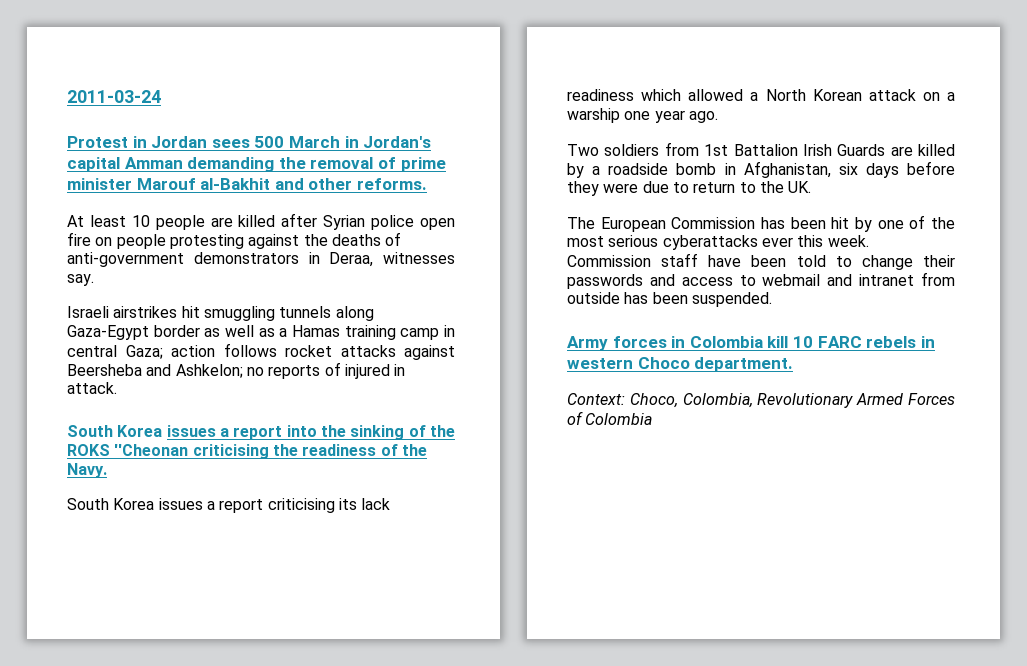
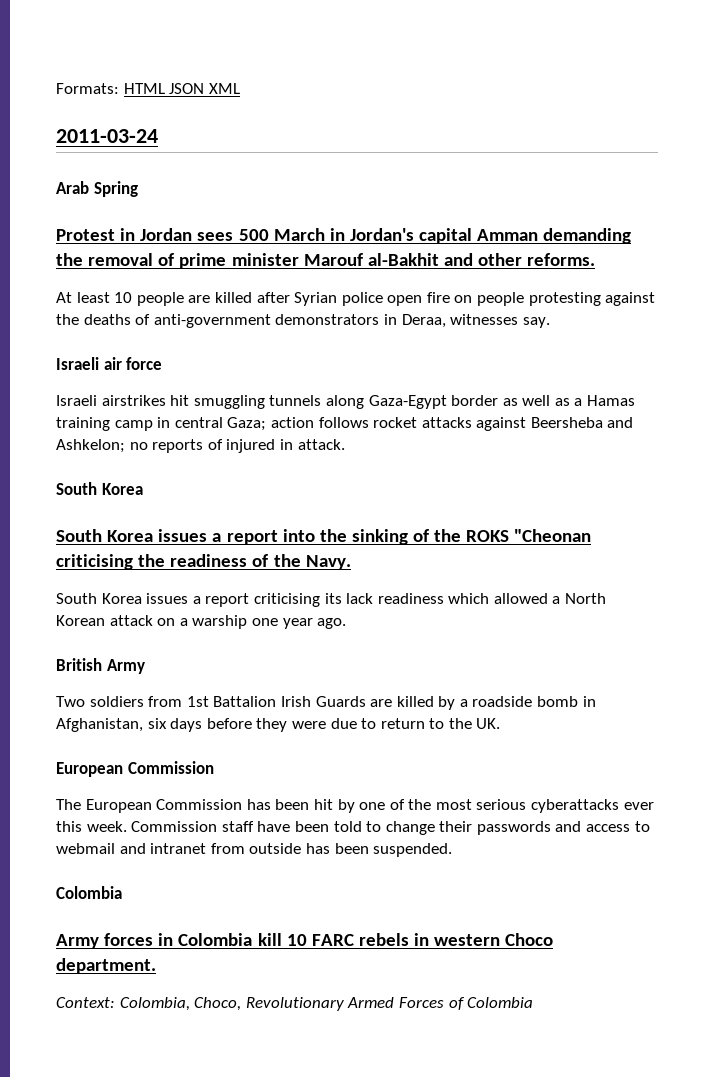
(67, 96) none -> [56,83,240,94] Formats: HTML JSON XML //
(161, 96) none -> [56,181,138,197] // Arab Spring
(94, 280) none -> [56,357,163,370] // Israeli air force
(163, 431) none -> [56,529,154,542] // South Korea
[114,444,189,456] ''Cheonan -> [514,529,592,542] "Cheonan
(718, 117) none -> [56,658,145,674] // British Army
(812, 187) none -> [56,761,214,777] // European Commission
(772, 299) none -> [56,886,122,899] // Colombia
[629,393,753,408] Choco, Colombia, -> [119,997,242,1011] Colombia, Choco,

